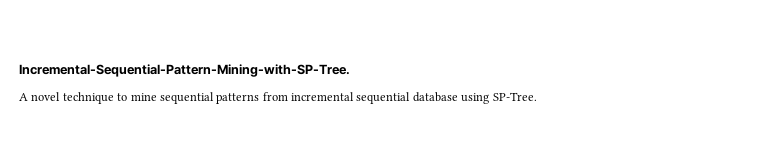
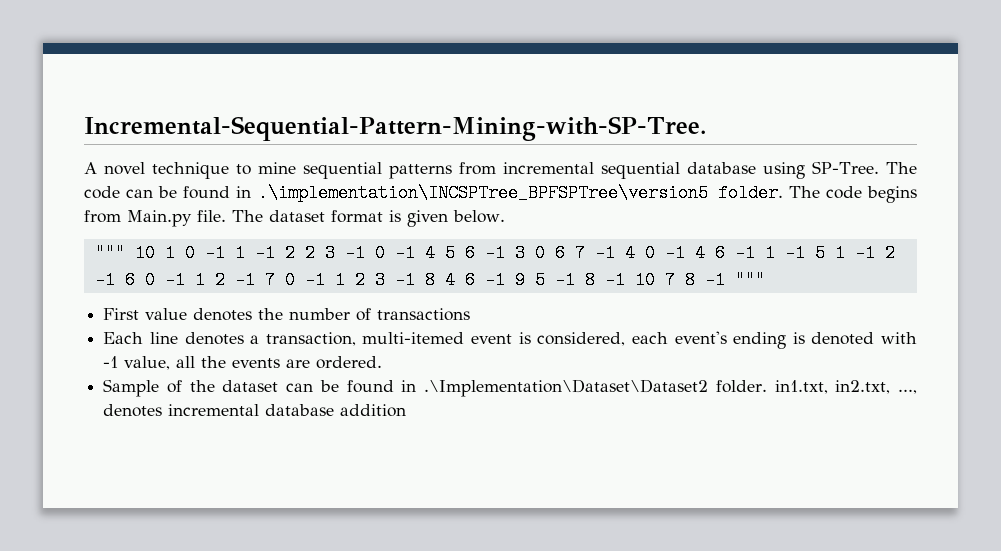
(537, 96) none -> [885,162,917,174] [84,184,918,203] [84,210,505,227] [94,244,895,262] [94,271,765,289] [103,308,471,321] [103,331,917,349] [103,356,383,370] [103,379,917,397] [103,404,407,417] The code can be found in .\implementation\INCSPTree_BPFSPTree\version5 folder. The code begins from Main.py file. The dataset format is given below. // """ 10 1 0 -1 1 -1 2 2 3 -1 0 -1 4 5 6 -1 3 0 6 7 -1 4 0 -1 4 6 -1 1 -1 5 1 -1 2 -1 6 0 -1 1 2 -1 7 0 -1 1 2 3 -1 8 4 6 -1 9 5 -1 8 -1 10 7 8 -1 """ // First value denotes the number of transactions // Each line denotes a transaction, multi-itemed event is considered, each event's ending is denoted with -1 value, all the events are ordered. // Sample of the dataset can be found in .\Implementation\Dataset\Dataset2 folder. in1.txt, in2.txt, ..., denotes incremental database addition

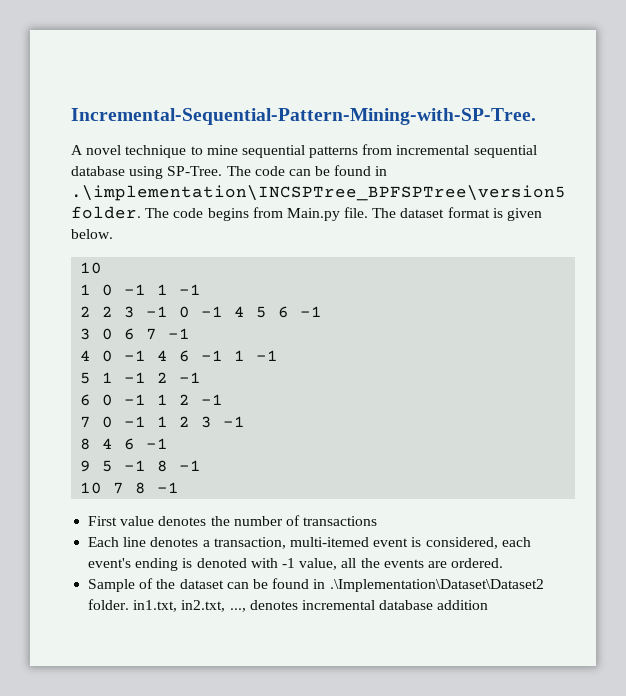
[94,244,155,262] """ 10 -> [80,262,103,274] 10 //
(275, 253) none -> (202, 289) //
(505, 253) none -> (323, 311) //
(615, 253) none -> (191, 333) //
(805, 253) none -> (279, 355) //
(115, 280) none -> (202, 377) //
(255, 280) none -> (224, 399) //
(415, 280) none -> (246, 421) //
(505, 280) none -> (169, 443) //
(625, 280) none -> (202, 465) //
[734,271,765,289] """ -> (180, 487) none

